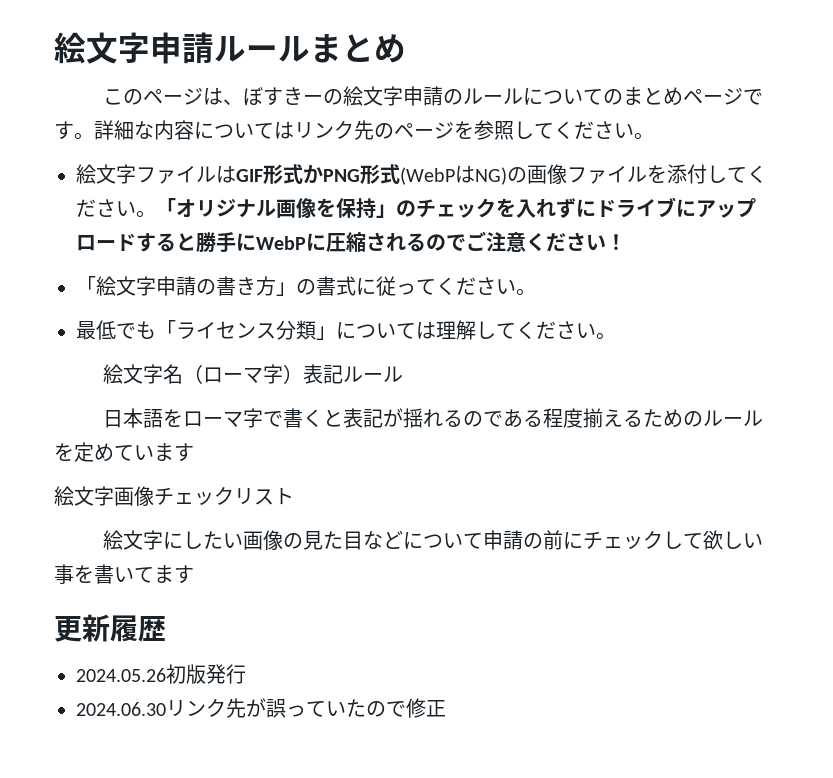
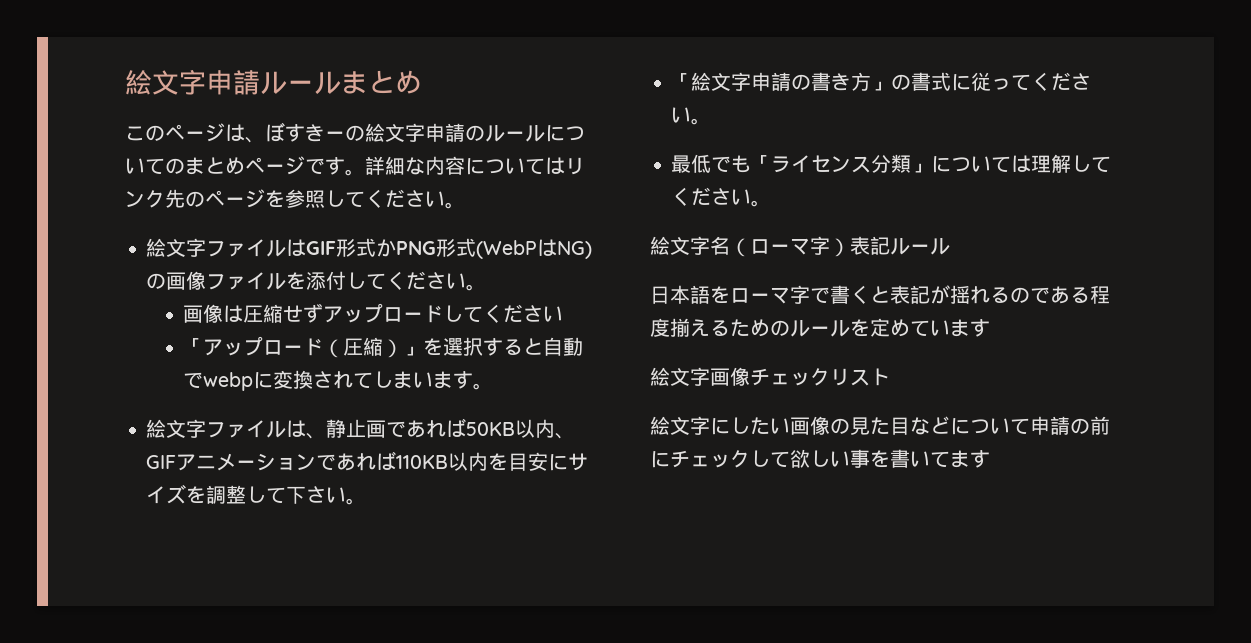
[156,197,756,219] [76,231,626,253] 「オリジナル画像を保持」のチェックを入れずにドライブにアップロードすると勝手にWebPに圧縮されるのでご注意ください！ -> [183,303,564,323] [183,336,584,358] [183,370,494,391] [146,418,576,439] [146,451,589,471] [146,484,367,505] // 画像は圧縮せずアップロードしてください // 「アップロード（圧縮）」を選択すると自動でwebpに変換されてしまいます。 // 絵文字ファイルは、静止画であれば50KB以内、GIFアニメーションであれば110KB以内を目安にサイズを調整して下さい。
[54,614,166,642] [76,664,246,684] [76,698,446,718] // 更新履歴 // 2024.05.26初版発行 // 2024.06.30リンク先が誤っていたので修正 -> (990, 459) none

